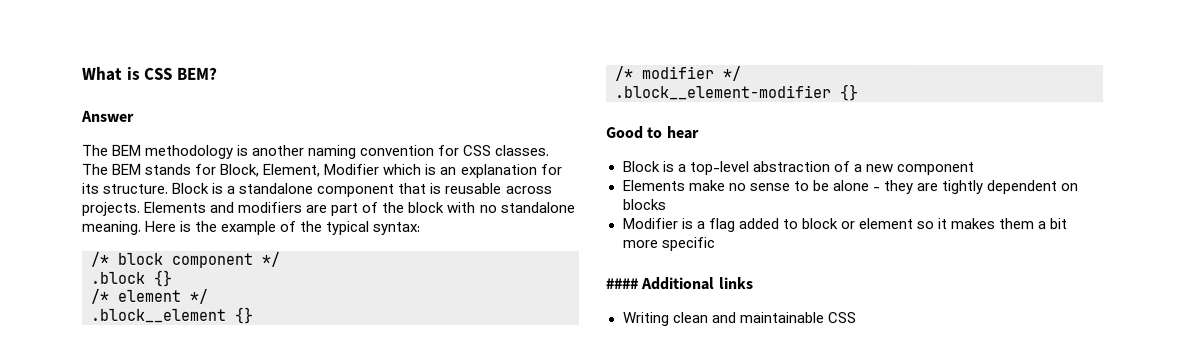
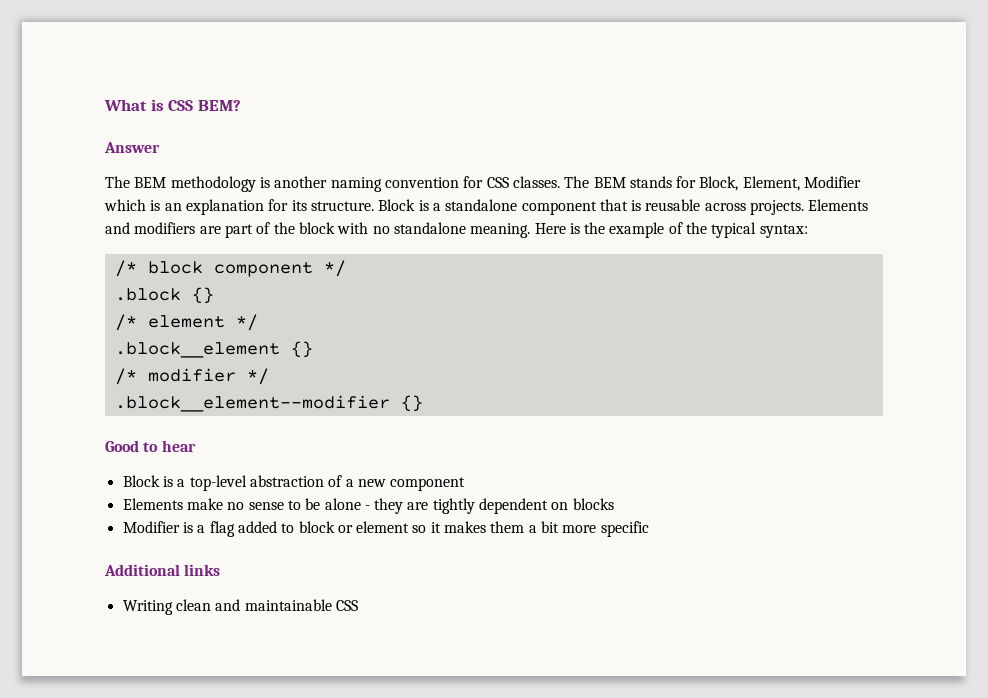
[615,85,832,101] .block__element-modifier -> [114,395,390,412] .block__element--modifier
[605,278,638,290] #### -> (649, 529) none

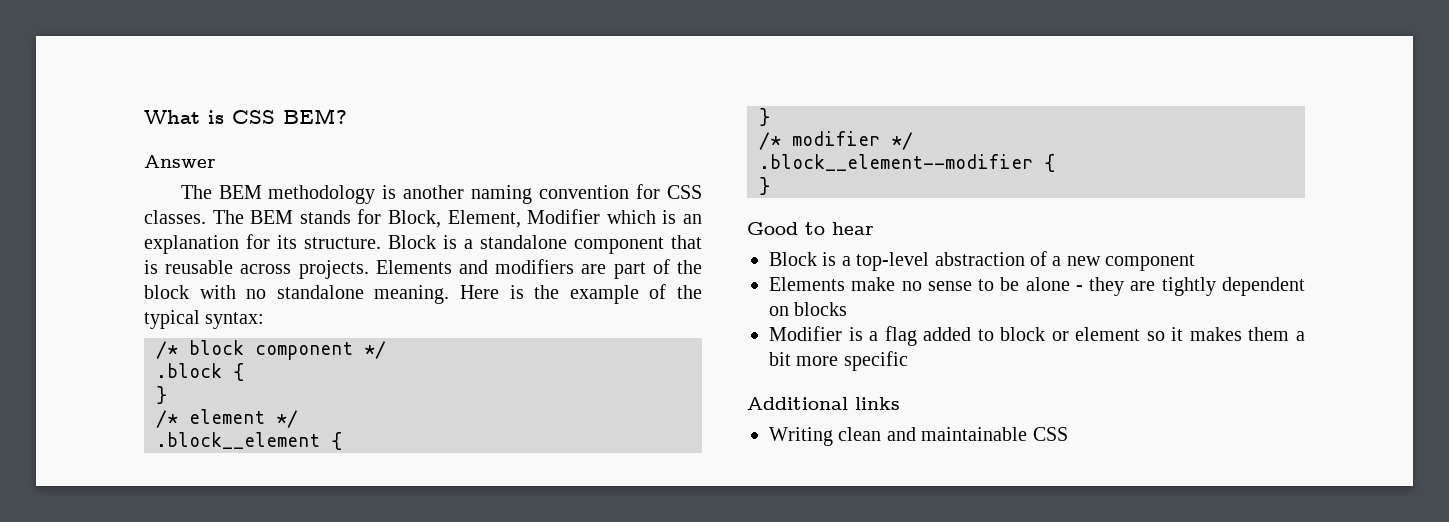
[191,287,214,304] {} -> [233,363,244,381] [156,386,167,404] { // }
[290,341,313,358] {} -> [331,432,342,450] [759,108,770,126] { // }
[400,395,423,412] {} -> [1044,154,1055,172] [759,177,770,195] { // }

